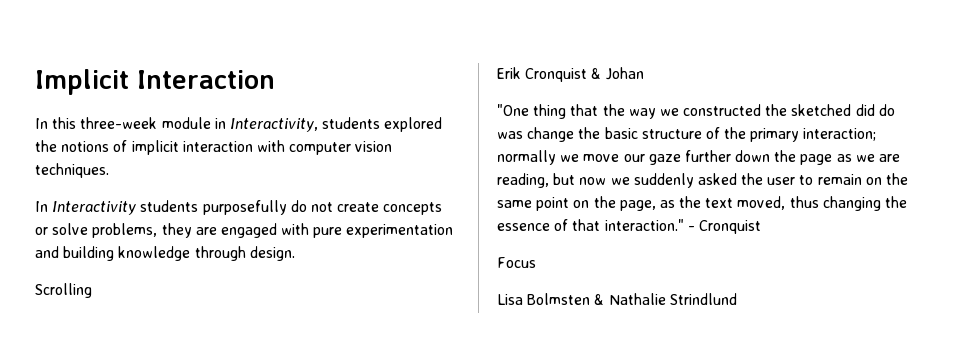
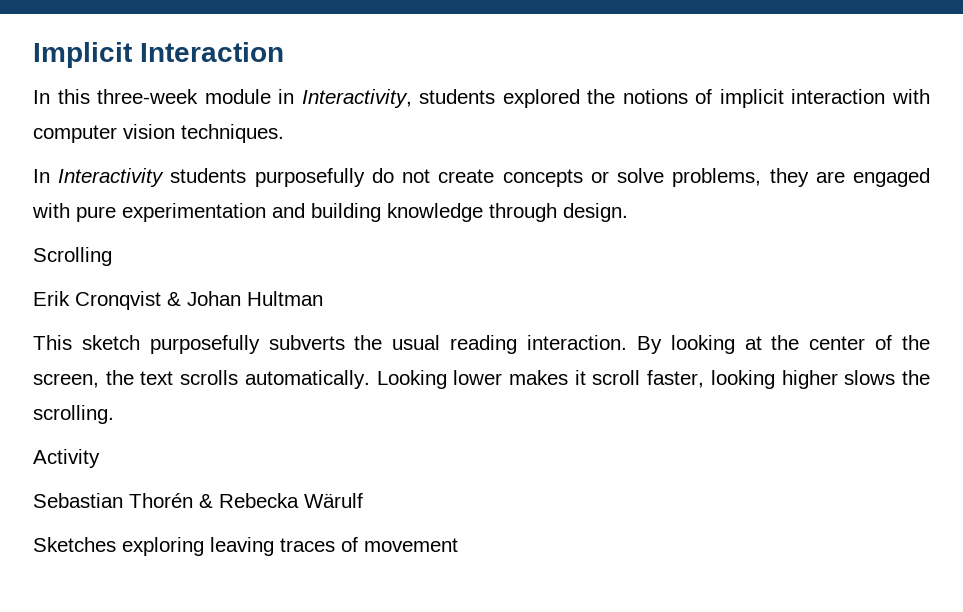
[525,68,588,82] Cronquist -> [75,291,161,310] Cronqvist
[497,104,895,119] [497,127,877,142] [497,150,901,165] [497,173,909,188] [497,196,908,211] [497,219,761,234] [497,257,536,268] [497,293,737,305] // "One thing that the way we constructed the sketched did do was change the basic structure of the primary interaction; normally we move our gaze further down the page as we are reading, but now we suddenly asked the user to remain on the same point on the page, as the text moved, thus changing the essence of that interaction." - Cronquist // Focus // Lisa Bolmsten & Nathalie Strindlund -> [247,291,323,306] [33,335,931,354] [33,370,930,389] [33,405,114,424] [33,449,100,468] [33,493,363,508] [33,537,458,556] Hultman // This sketch purposefully subverts the usual reading interaction. By looking at the center of the screen, the text scrolls automatically. Looking lower makes it scroll faster, looking higher slows the scrolling. // Activity // Sebastian Thorén & Rebecka Wärulf // Sketches exploring leaving traces of movement

